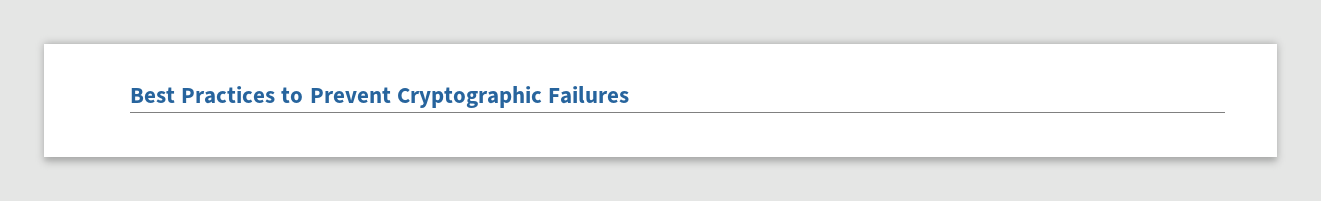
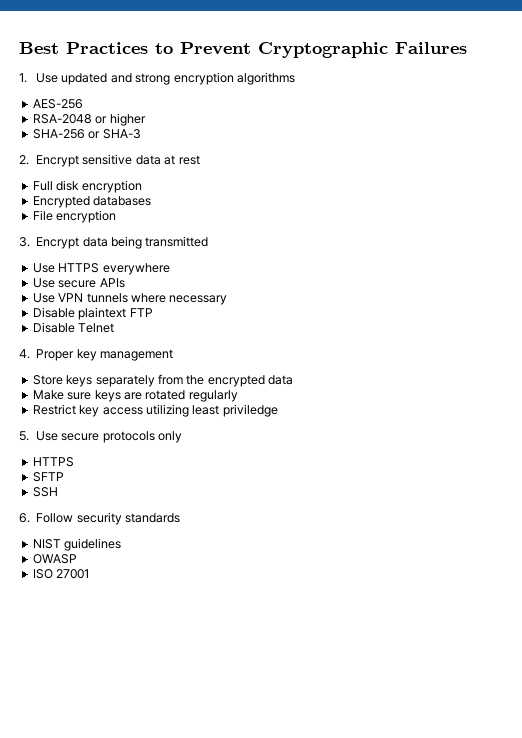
(630, 95) none -> [19,72,295,85] [32,99,83,109] [32,113,146,126] [32,129,141,139] [19,154,200,167] [32,180,142,193] [32,196,152,208] [32,210,117,223] [19,236,209,249] [32,263,170,275] [32,278,125,288] [32,293,228,305] [32,307,153,320] [32,322,115,333] [19,349,173,361] [32,374,293,387] [32,390,238,402] [32,404,278,417] [19,431,183,443] [32,457,74,467] [32,472,64,482] [32,487,58,497] [19,512,180,525] [32,538,122,551] [32,554,77,564] [32,569,90,579] // 1. Use updated and strong encryption algorithms // AES-256 // RSA-2048 or higher // SHA-256 or SHA-3 // 2. Encrypt sensitive data at rest // Full disk encryption // Encrypted databases // File encryption // 3. Encrypt data being transmitted // Use HTTPS everywhere // Use secure APIs // Use VPN tunnels where necessary // Disable plaintext FTP // Disable Telnet // 4. Proper key management // Store keys separately from the encrypted data // Make sure keys are rotated regularly // Restrict key access utilizing least priviledge // 5. Use secure protocols only // HTTPS // SFTP // SSH // 6. Follow security standards // NIST guidelines // OWASP // ISO 27001

